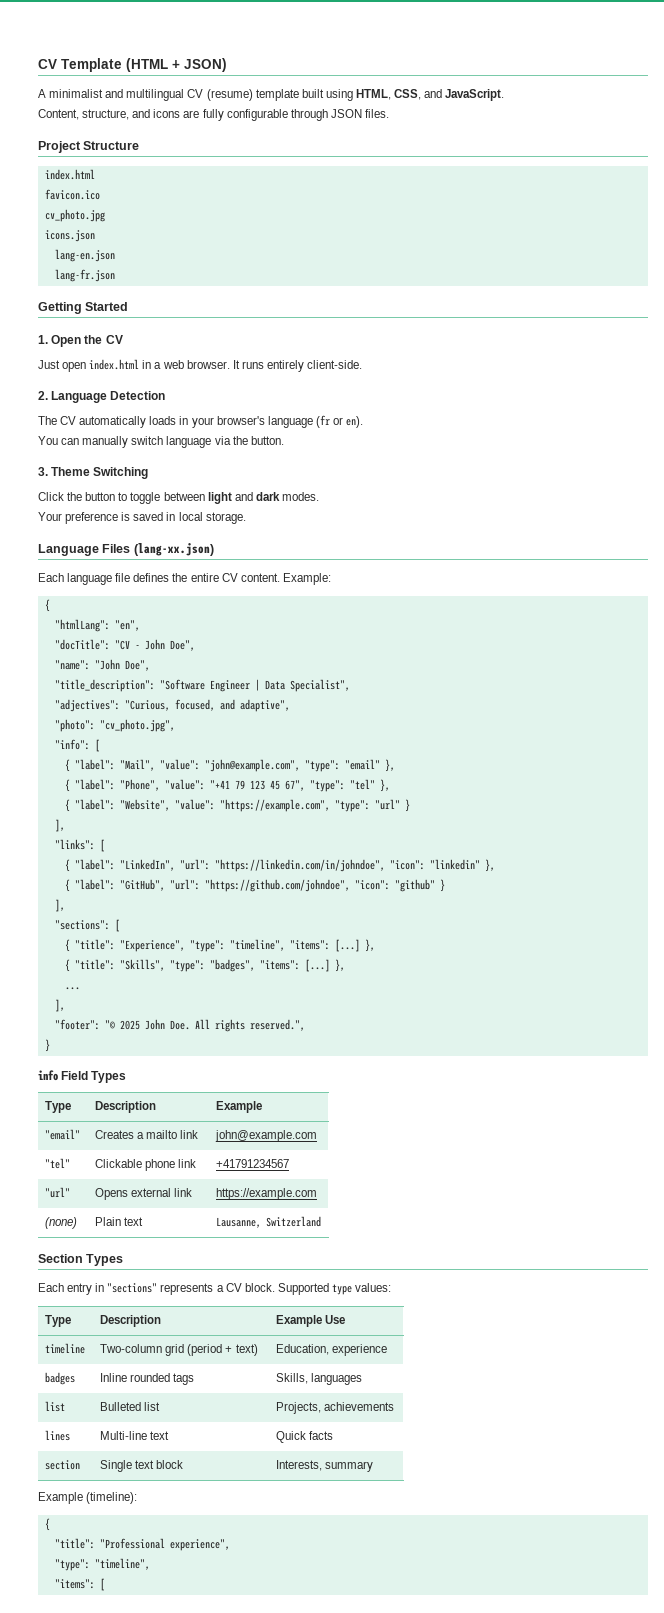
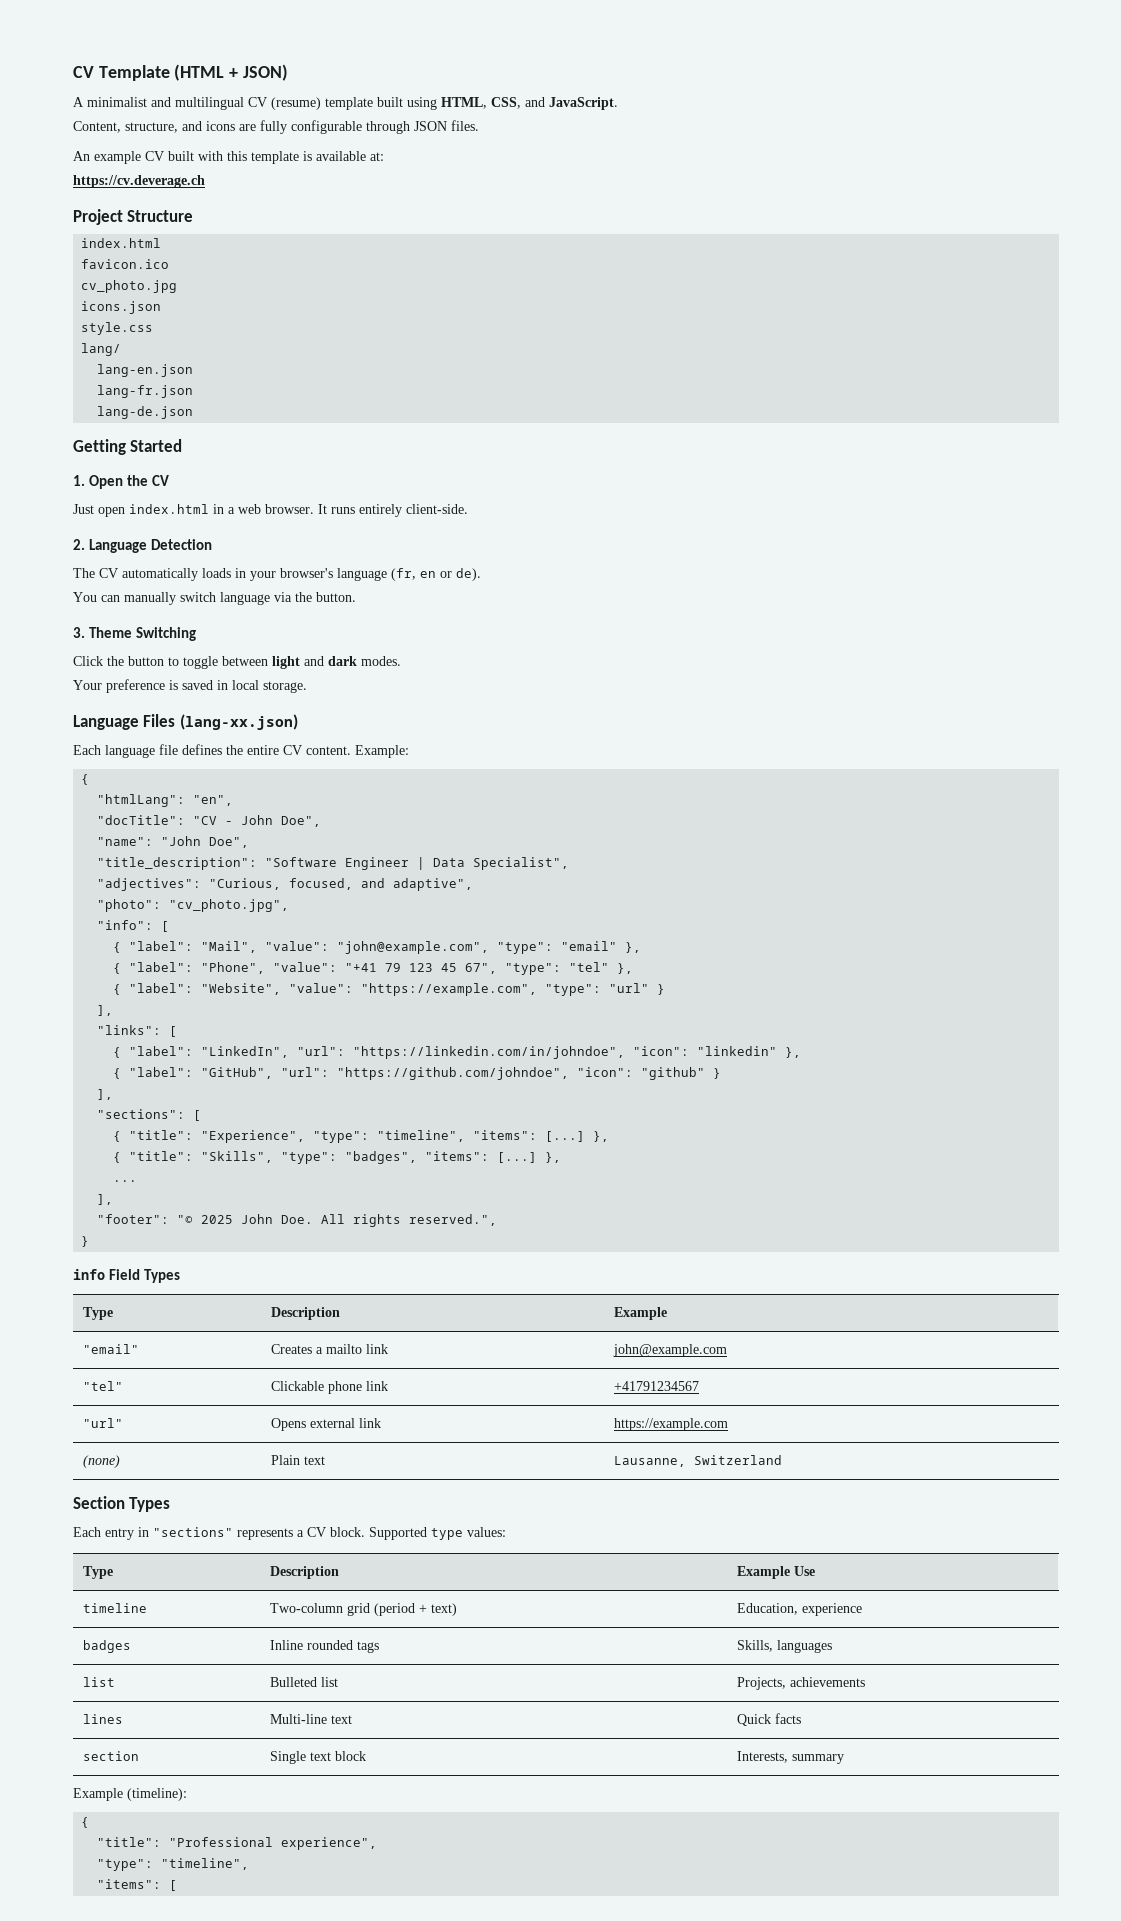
(389, 113) none -> [73,151,384,164] [73,175,205,188] // An example CV built with this template is available at: // https://cv.deverage.ch
(95, 236) none -> [81,322,154,335] [81,343,122,356] // style.css // lang/
(115, 275) none -> [97,406,194,419] // lang-de.json
[315,415,364,428] (fr or en). -> [391,568,481,581] (fr, en or de).

